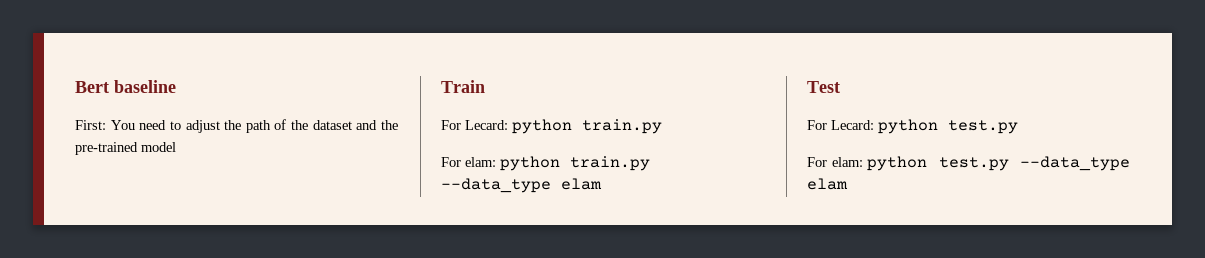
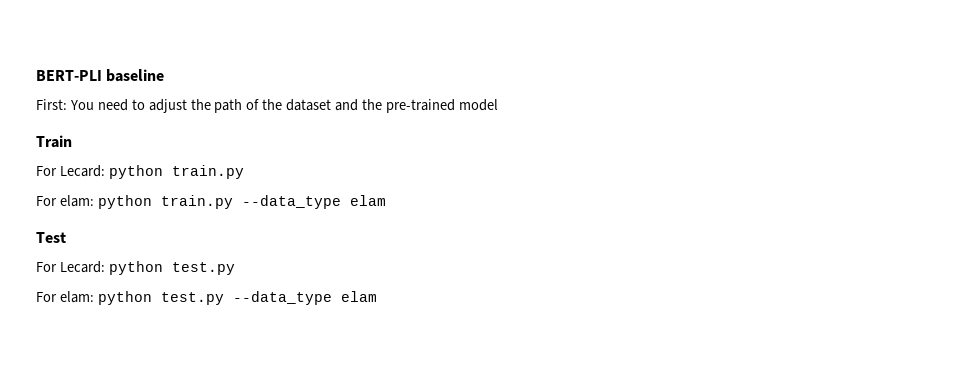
[75,81,109,93] Bert -> [36,70,102,81] BERT-PLI

